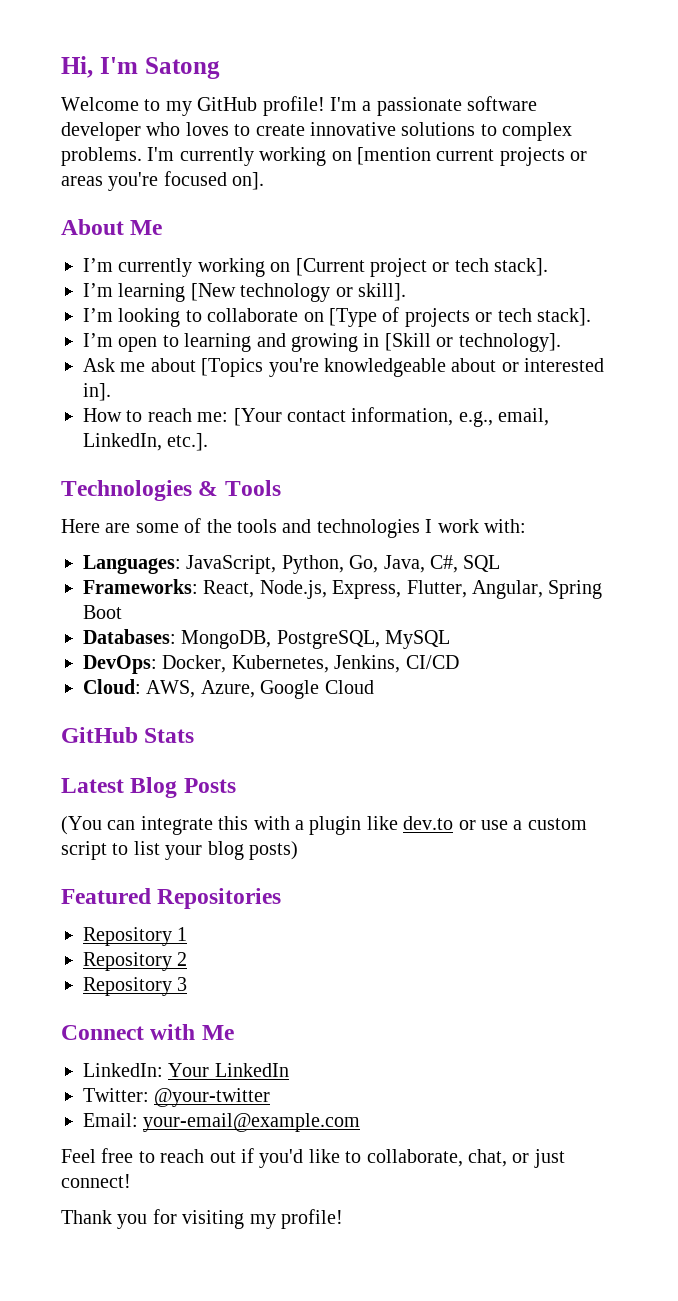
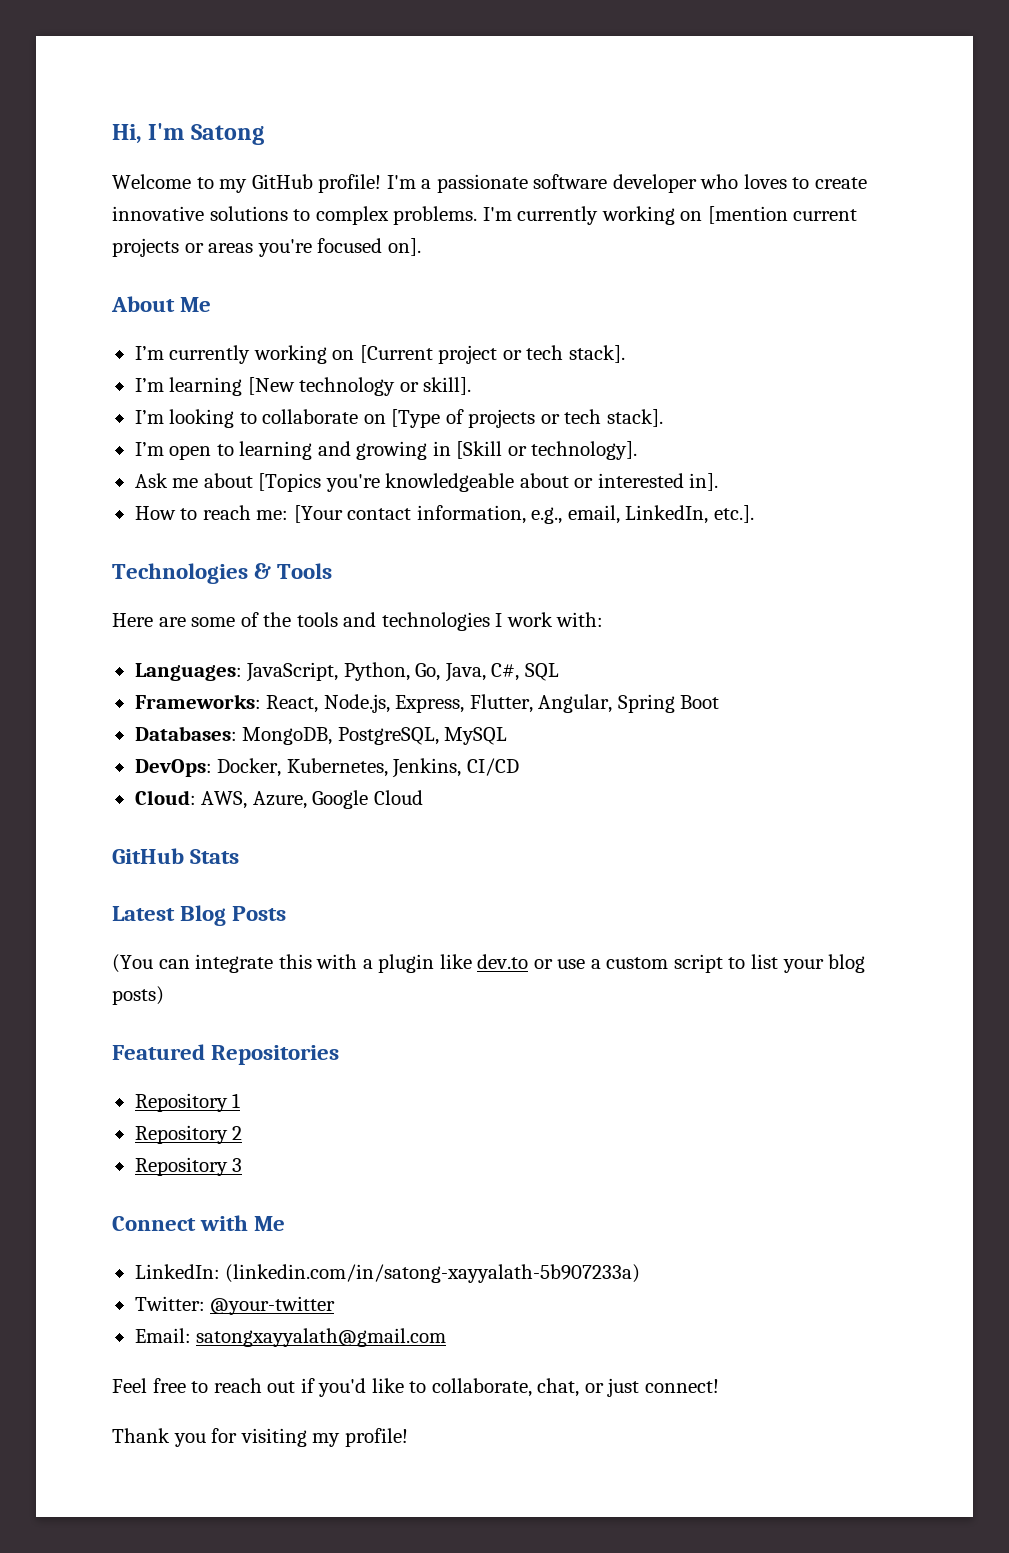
[168,1063,289,1077] Your LinkedIn -> [225,1264,641,1283] (linkedin.com/in/satong-xayyalath-5b907233a)
[143,1113,361,1132] your-email@example.com -> [196,1328,447,1347] satongxayyalath@gmail.com

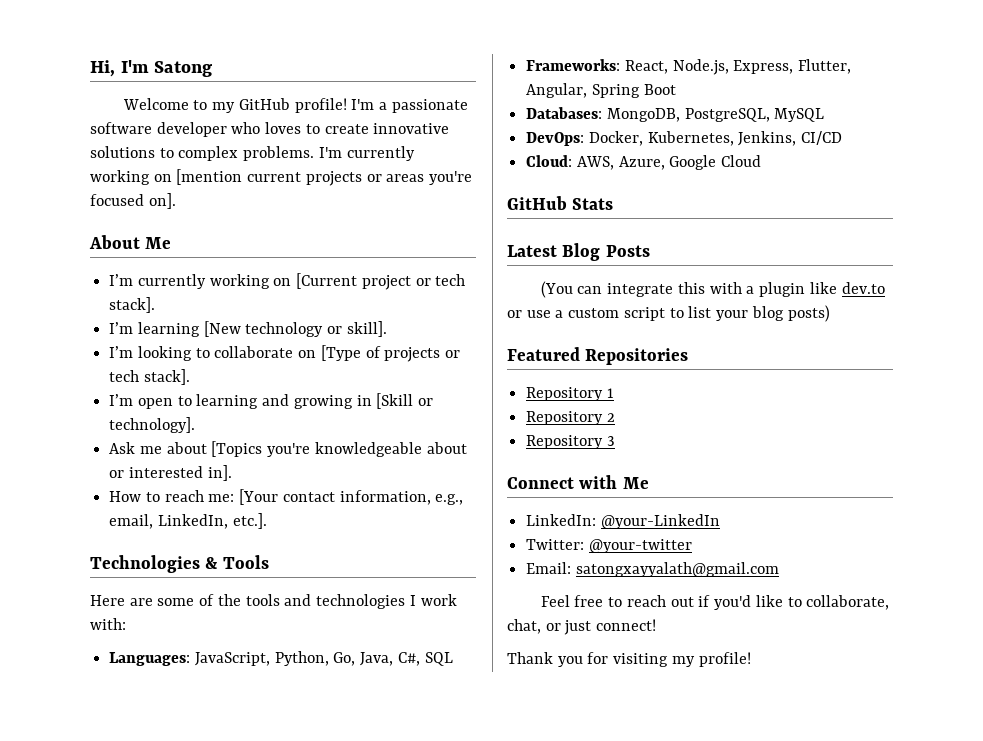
[225,1264,641,1283] (linkedin.com/in/satong-xayyalath-5b907233a) -> [600,514,720,529] @your-LinkedIn

